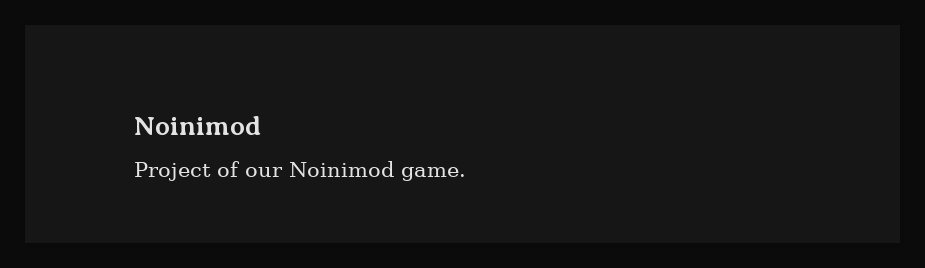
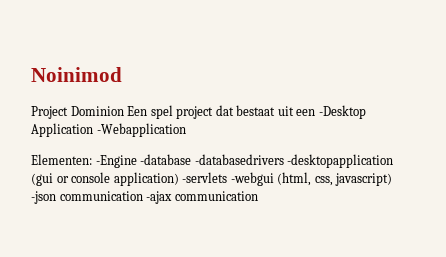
[217,161,466,181] of our Noinimod game. -> [70,105,366,119] [31,123,186,137] [31,154,394,168] [31,172,393,186] [31,191,258,204] Dominion Een spel project dat bestaat uit een -Desktop Application -Webapplication // Elementen: -Engine -database -databasedrivers -desktopapplication (gui or console application) -servlets -webgui (html, css, javascript) -json communication -ajax communication

